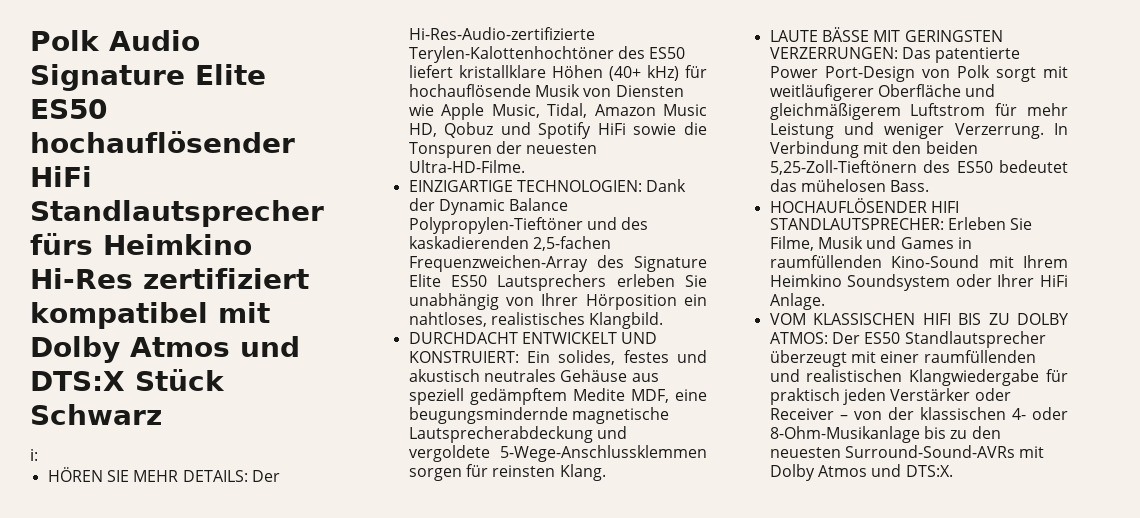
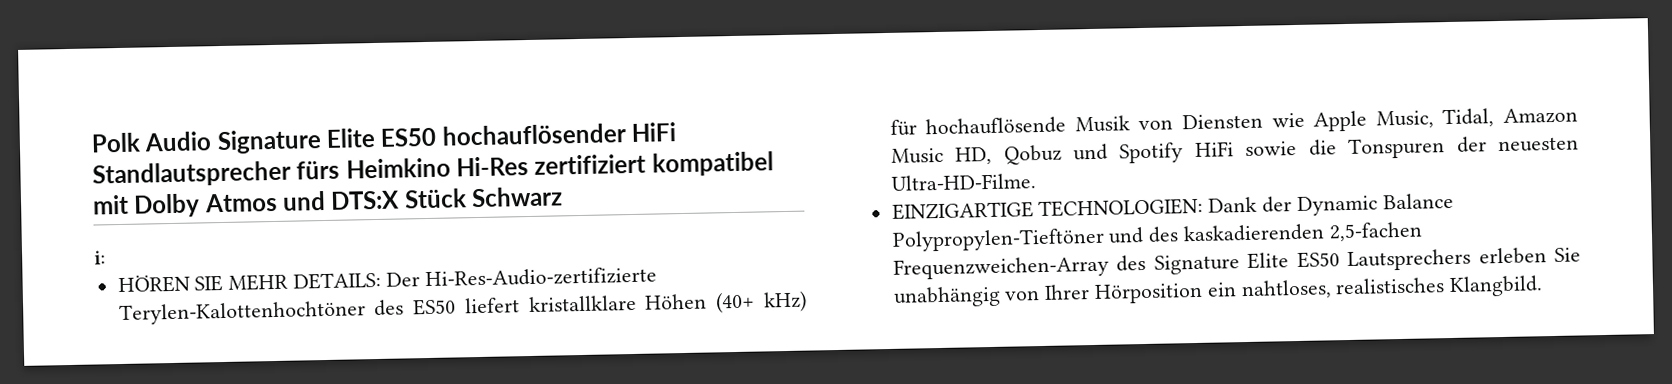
[408,332,658,344] [408,350,707,365] [408,369,659,382] [408,388,707,405] [408,407,669,424] [408,426,627,443] [408,445,707,462] [408,464,606,481] [769,27,1003,42] [769,47,1021,63] [769,65,1068,82] [769,84,996,101] [769,103,1068,120] [769,122,1068,139] [769,141,978,158] [769,160,1068,175] [769,179,930,192] [769,198,959,213] [769,217,1033,230] [769,236,972,251] [769,255,1068,268] [769,274,1068,291] [769,293,825,310] [769,313,1068,325] [769,331,1046,348] [769,350,1036,367] [769,369,1068,386] [769,388,1011,405] [769,407,1068,420] [769,426,1001,443] [769,445,1045,458] [769,464,953,481] // DURCHDACHT ENTWICKELT UND KONSTRUIERT: Ein solides, festes und akustisch neutrales Gehäuse aus speziell gedämpftem Medite MDF, eine beugungsmindernde magnetische Lautsprecherabdeckung und vergoldete 5-Wege-Anschlussklemmen sorgen für reinsten Klang. // LAUTE BÄSSE MIT GERINGSTEN VERZERRUNGEN: Das patentierte Power Port-Design von Polk sorgt mit weitläufigerer Oberfläche und gleichmäßigerem Luftstrom für mehr Leistung und weniger Verzerrung. In Verbindung mit den beiden 5,25-Zoll-Tieftönern des ES50 bedeutet das mühelosen Bass. // HOCHAUFLÖSENDER HIFI STANDLAUTSPRECHER: Erleben Sie Filme, Musik und Games in raumfüllenden Kino-Sound mit Ihrem Heimkino Soundsystem oder Ihrer HiFi Anlage. // VOM KLASSISCHEN HIFI BIS ZU DOLBY ATMOS: Der ES50 Standlautsprecher überzeugt mit einer raumfüllenden und realistischen Klangwiedergabe für praktisch jeden Verstärker oder Receiver – von der klassischen 4- oder 8-Ohm-Musikanlage bis zu den neuesten Surround-Sound-AVRs mit Dolby Atmos und DTS:X. -> (1544, 286) none

